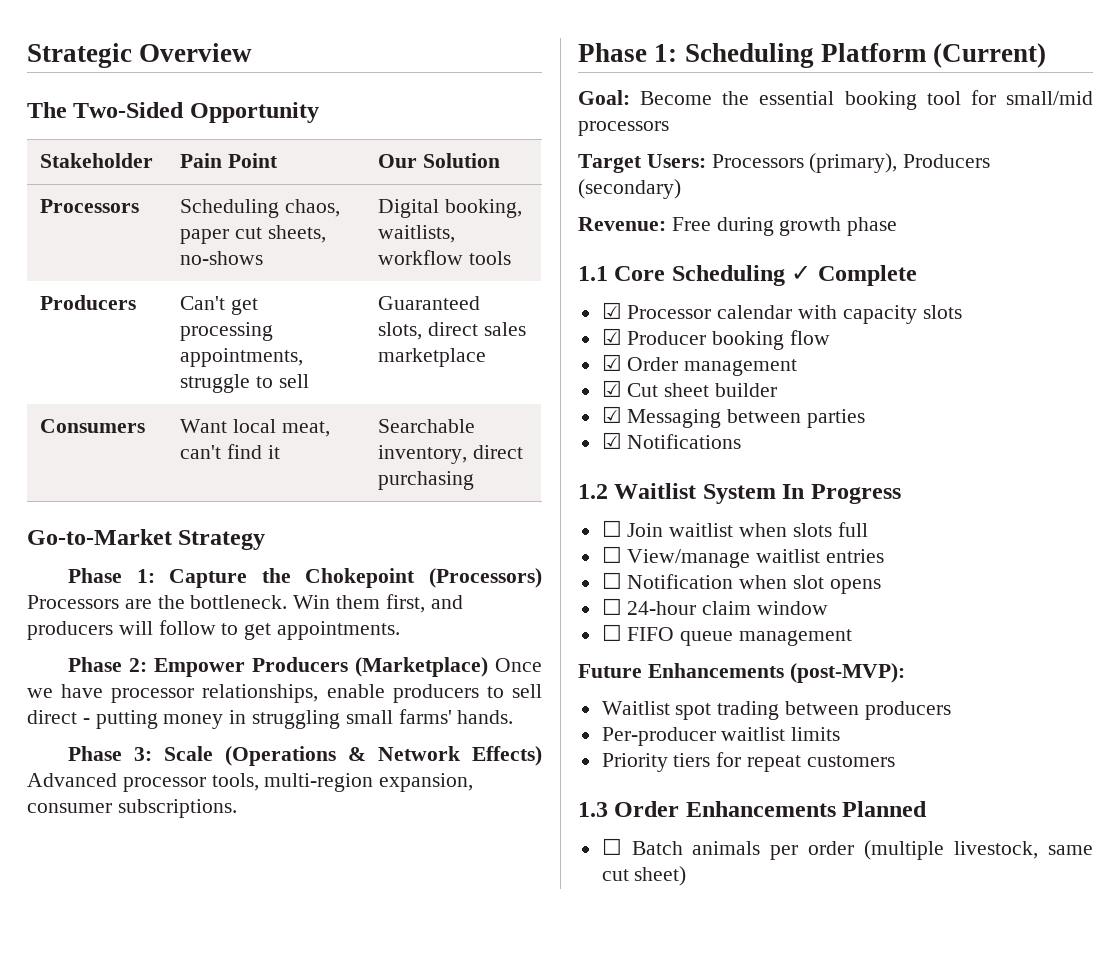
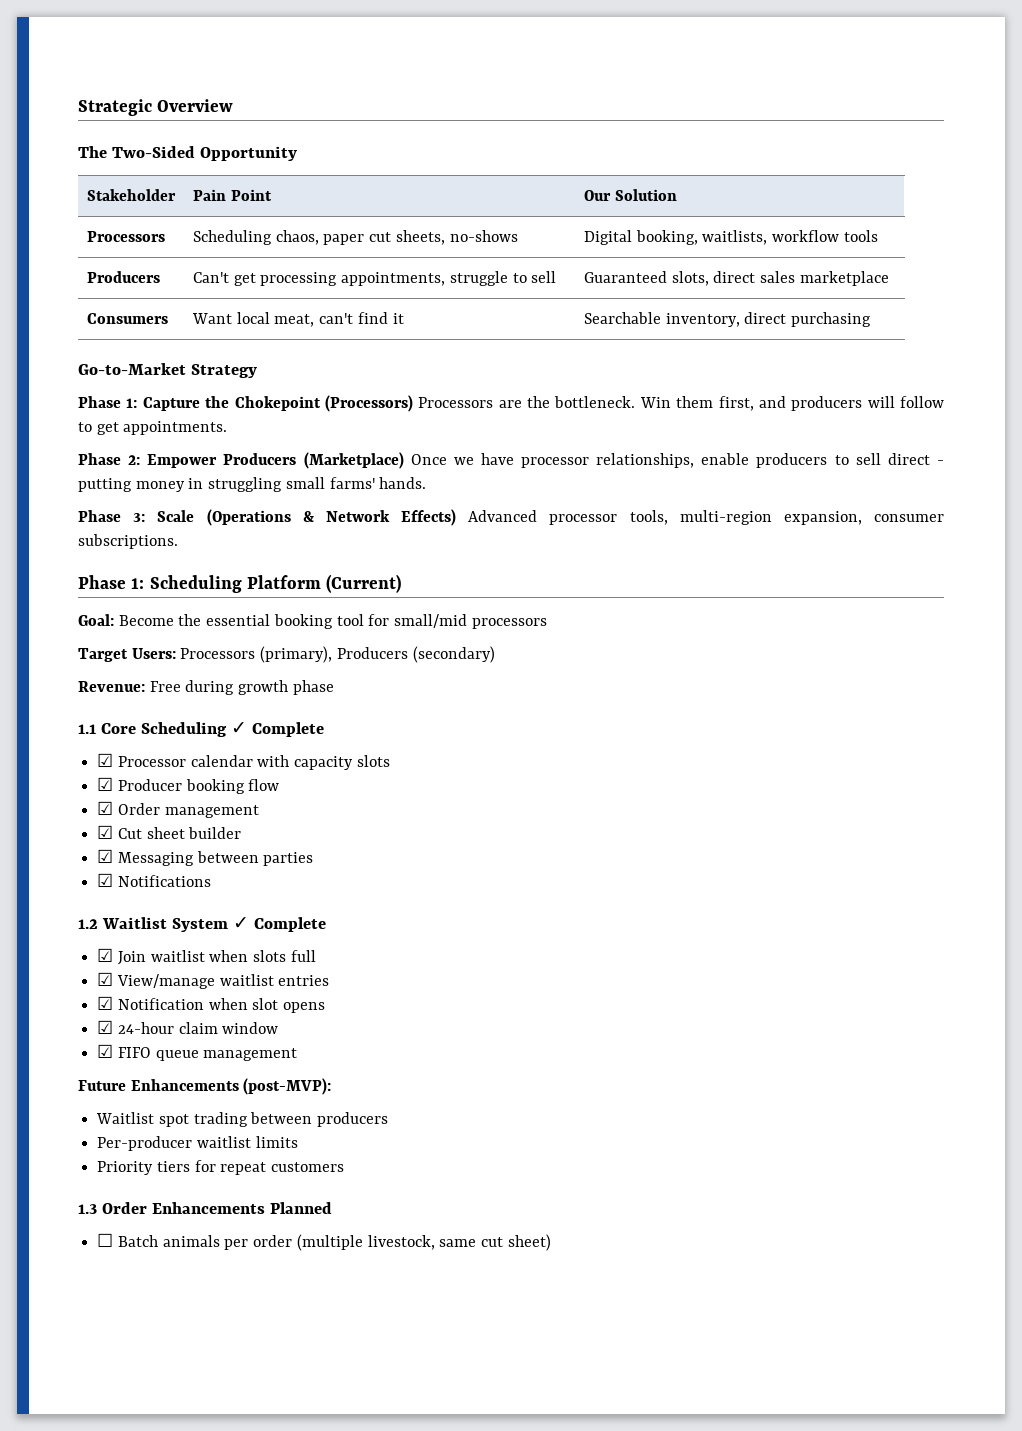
[782,484,901,504] [601,520,622,537] In Progress // ☐ -> [232,917,326,932] [97,948,114,962] ✓ Complete // ☑
[601,546,622,563] ☐ -> [97,972,114,986] ☑
[601,572,622,589] ☐ -> [97,996,114,1010] ☑
[601,598,622,615] ☐ -> [97,1020,114,1034] ☑
[601,624,622,641] ☐ -> [97,1044,114,1058] ☑

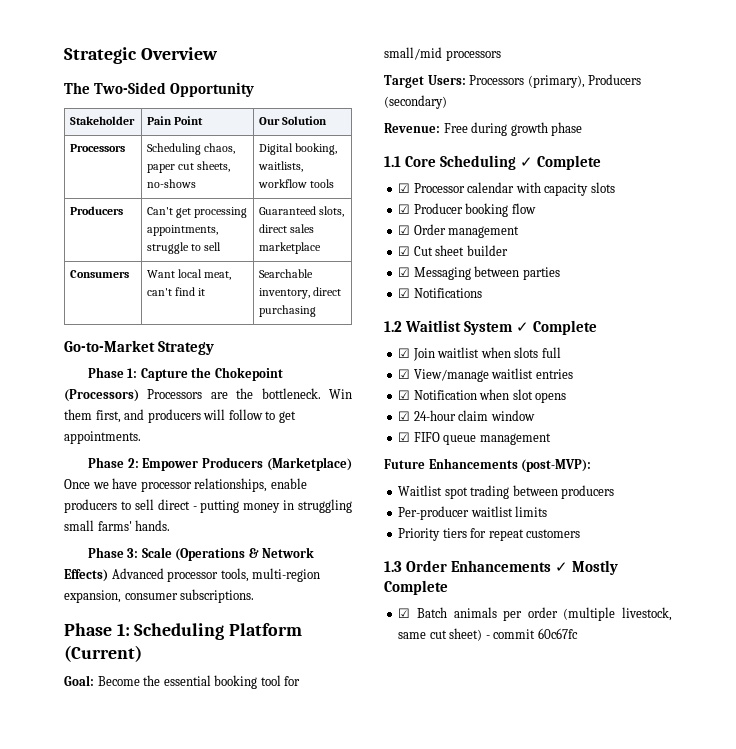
[269,1202,332,1214] [97,1233,114,1247] Planned // ☐ -> [555,560,619,575] [384,580,448,595] [398,608,411,618] ✓ Mostly Complete // ☑
(551, 1242) none -> [485,628,578,639] - commit 60c67fc

